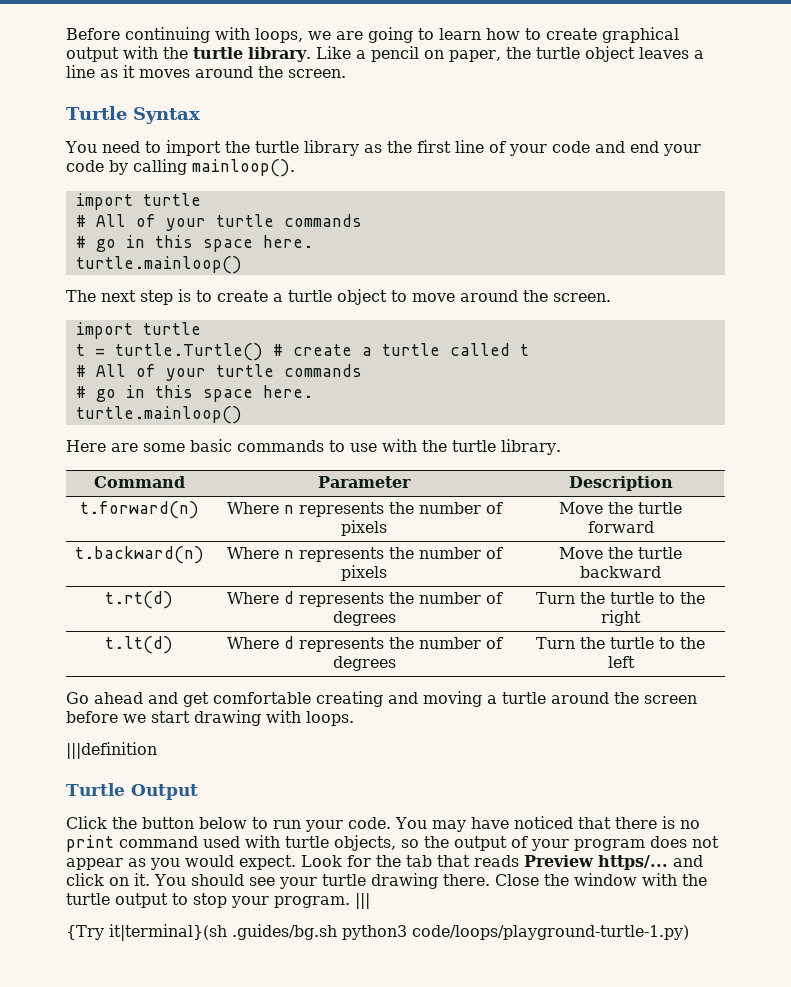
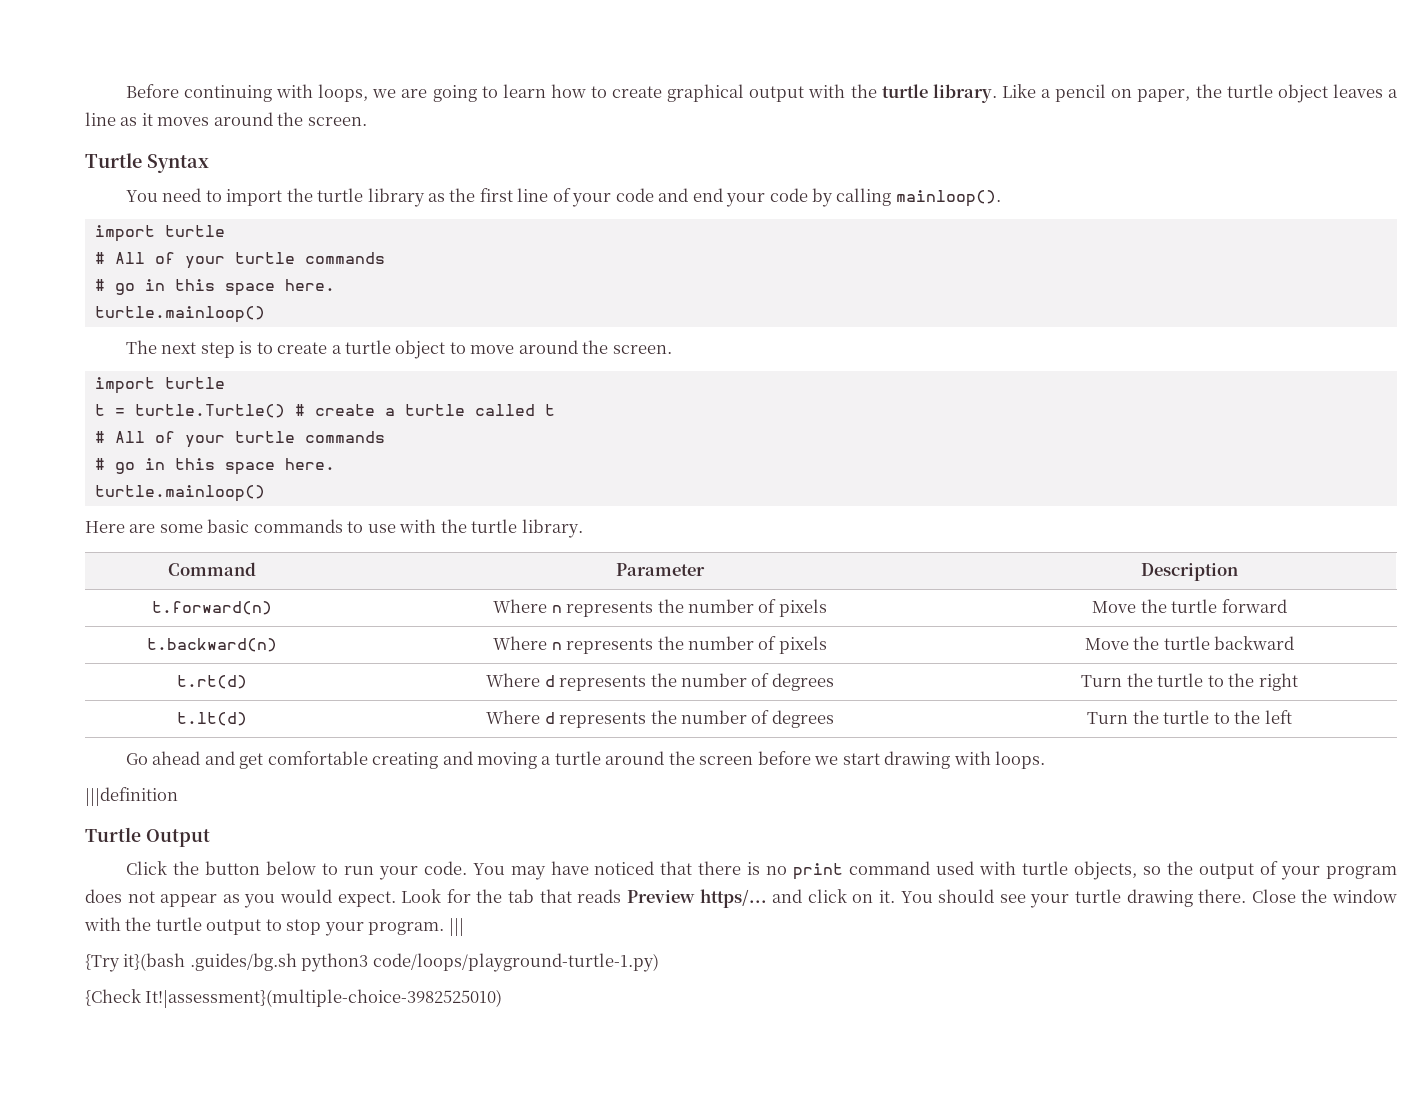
[109,924,227,941] it|terminal}(sh -> [123,953,186,971] it}(bash
(689, 932) none -> [85,989,503,1008] // {Check It!|assessment}(multiple-choice-3982525010)

